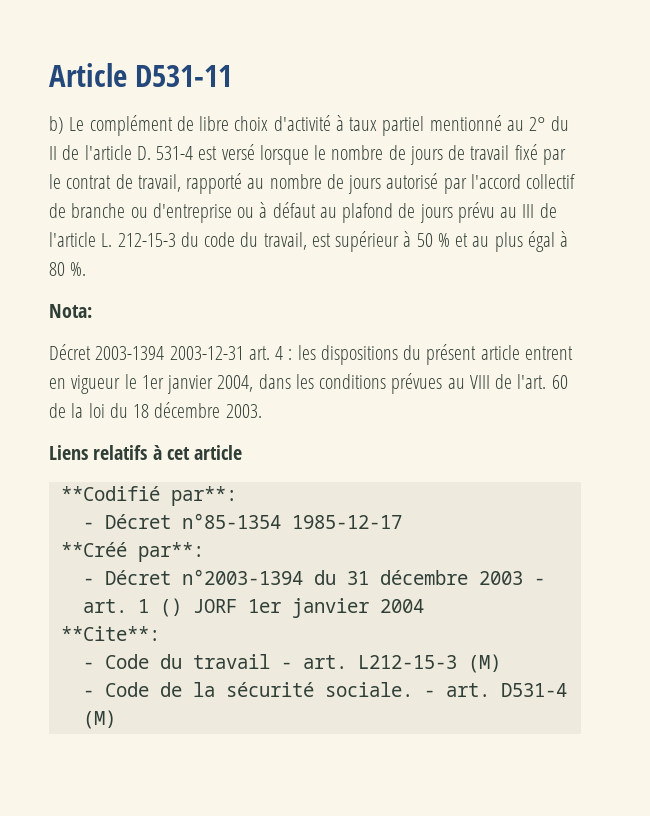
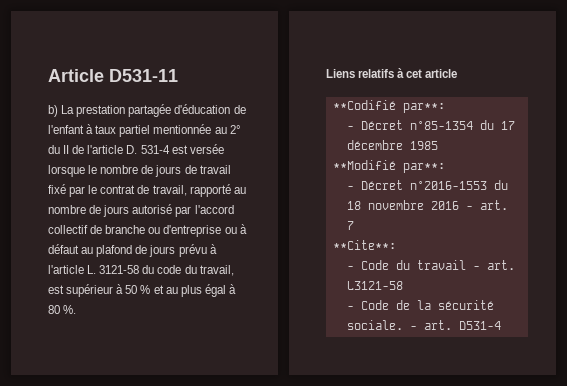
[69,115,331,136] Le complément de libre choix d'activité -> [61,104,246,117] [48,125,84,134] La prestation partagée d'éducation de l'enfant
[429,115,502,131] mentionné -> [153,124,212,134] mentionnée
[221,144,255,160] versé -> [189,144,224,154] versée
[500,203,557,218] au III de -> [209,244,217,254] à
[117,233,176,247] 212-15-3 -> [99,265,140,274] 3121-58
[49,304,92,318] [49,344,573,365] [49,373,568,394] [49,402,262,418] // Nota: // Décret 2003-1394 2003-12-31 art. 4 : les dispositions du présent article entrent en vigueur le 1er janvier 2004, dans les conditions prévues au VIII de l'art. 60 de la loi du 18 décembre 2003. -> (77, 309) none
[291,515,402,529] [60,542,204,562] [82,569,545,585] [82,598,424,618] 1985-12-17 // **Créé par**: // - Décret n°2003-1394 du 31 décembre 2003 - art. 1 () JORF 1er janvier 2004 -> [479,120,515,130] [346,140,438,150] [332,160,445,173] [346,180,508,190] [346,200,508,210] [346,221,354,230] du 17 décembre 1985 // **Modifié par**: // - Décret n°2016-1553 du 18 novembre 2016 - art. 7
[357,654,501,673] L212-15-3 (M) -> [346,281,403,290] L3121-58
[82,710,116,729] (M) -> (501, 325) none

